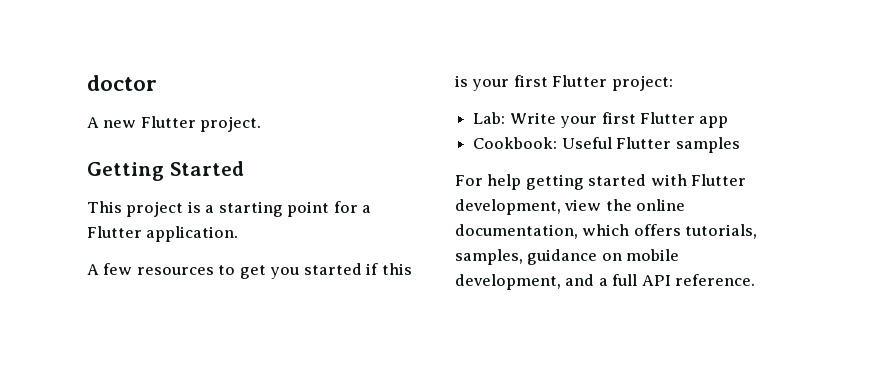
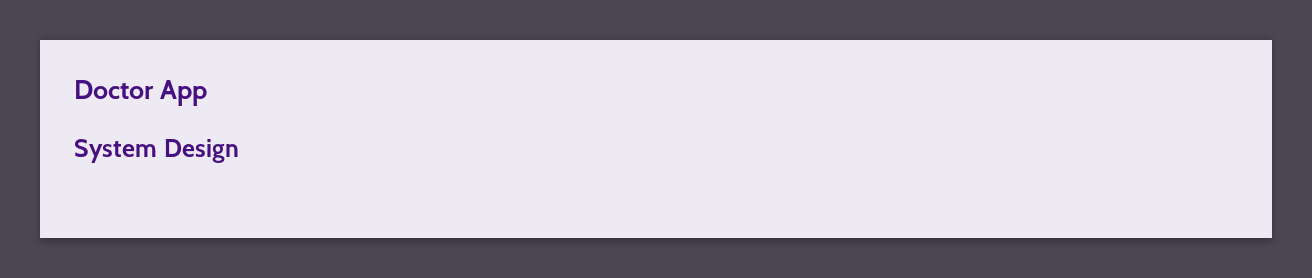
[87,75,157,91] [87,116,262,132] [87,161,244,181] [87,201,372,217] [87,226,239,242] [87,263,412,279] [455,75,673,91] [473,112,729,128] [473,137,740,153] [455,174,747,190] [455,199,686,215] [455,224,758,239] [455,249,680,265] [455,274,756,290] doctor // A new Flutter project. // Getting Started // This project is a starting point for a Flutter application. // A few resources to get you started if this is your first Flutter project: // Lab: Write your first Flutter app // Cookbook: Useful Flutter samples // For help getting started with Flutter development, view the online documentation, which offers tutorials, samples, guidance on mobile development, and a full API reference. -> [74,80,208,106] [74,139,239,163] Doctor App // System Design

